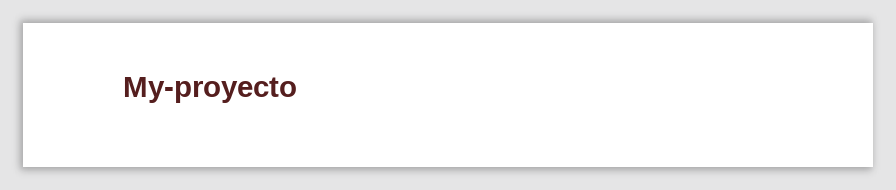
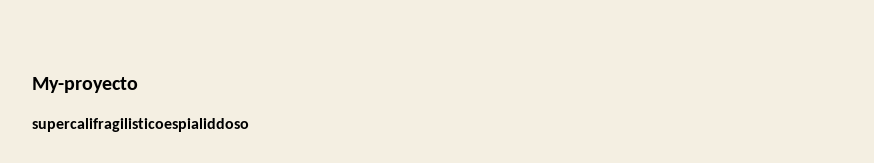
(297, 90) none -> [32,118,249,132] // supercalifragilisticoespialiddoso

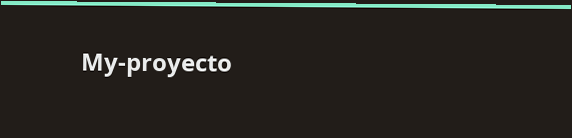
[32,118,249,132] // supercalifragilisticoespialiddoso -> (233, 65) none

